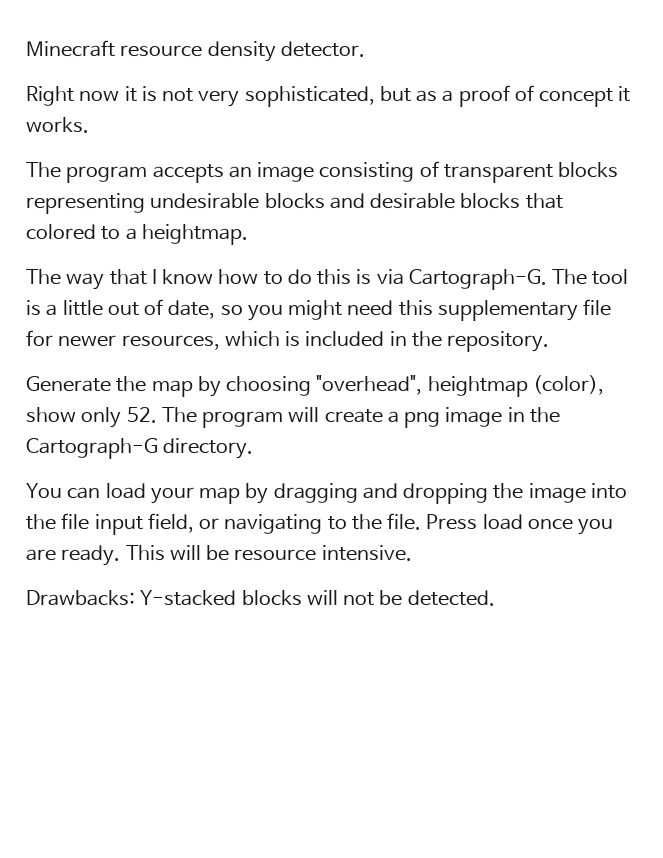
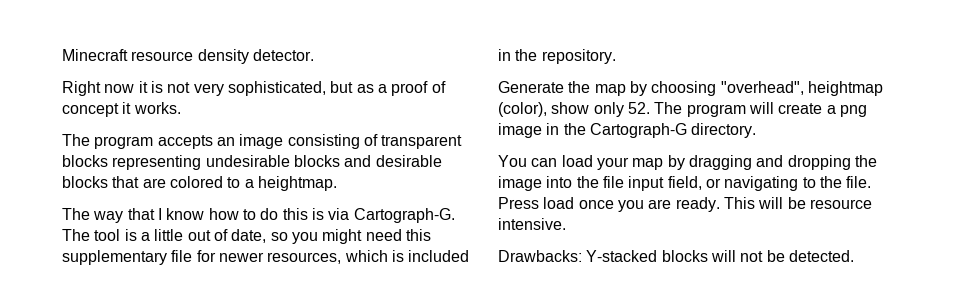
(563, 201) none -> [142,178,166,188] are

